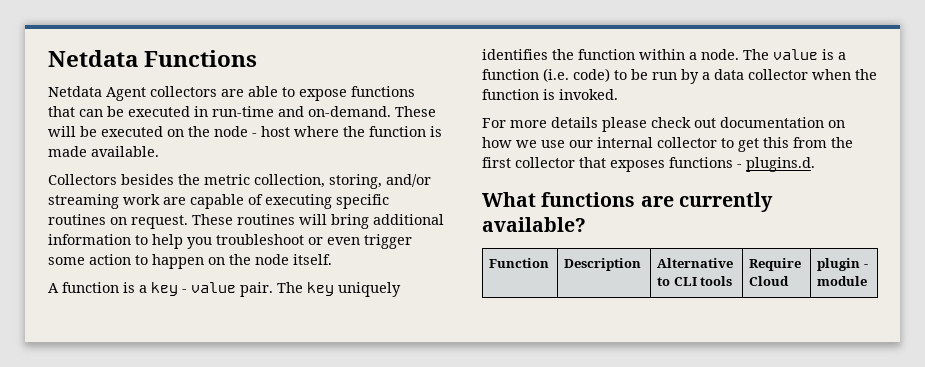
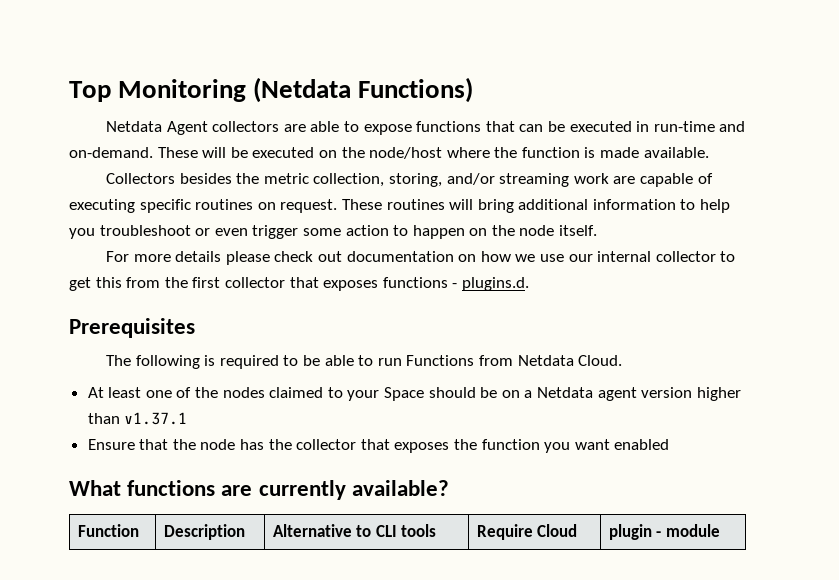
[48,50,258,67] Netdata Functions -> [69,77,474,103] Top Monitoring (Netdata Functions)
[214,126,290,137] node - host -> [369,147,443,159] node/host
[48,282,401,297] [482,49,846,60] [482,68,877,84] [482,89,618,100] // A function is a key - value pair. The key uniquely identifies the function within a node. The value is a function (i.e. code) to be run by a data collector when the function is invoked. -> (598, 230) none
(815, 164) none -> [69,318,195,338] [106,355,623,369] [87,387,741,401] [87,412,188,425] [87,439,670,453] // Prerequisites // The following is required to be able to run Functions from Netdata Cloud. // At least one of the nodes claimed to your Space should be on a Netdata agent version higher than v1.37.1 // Ensure that the node has the collector that exposes the function you want enabled

